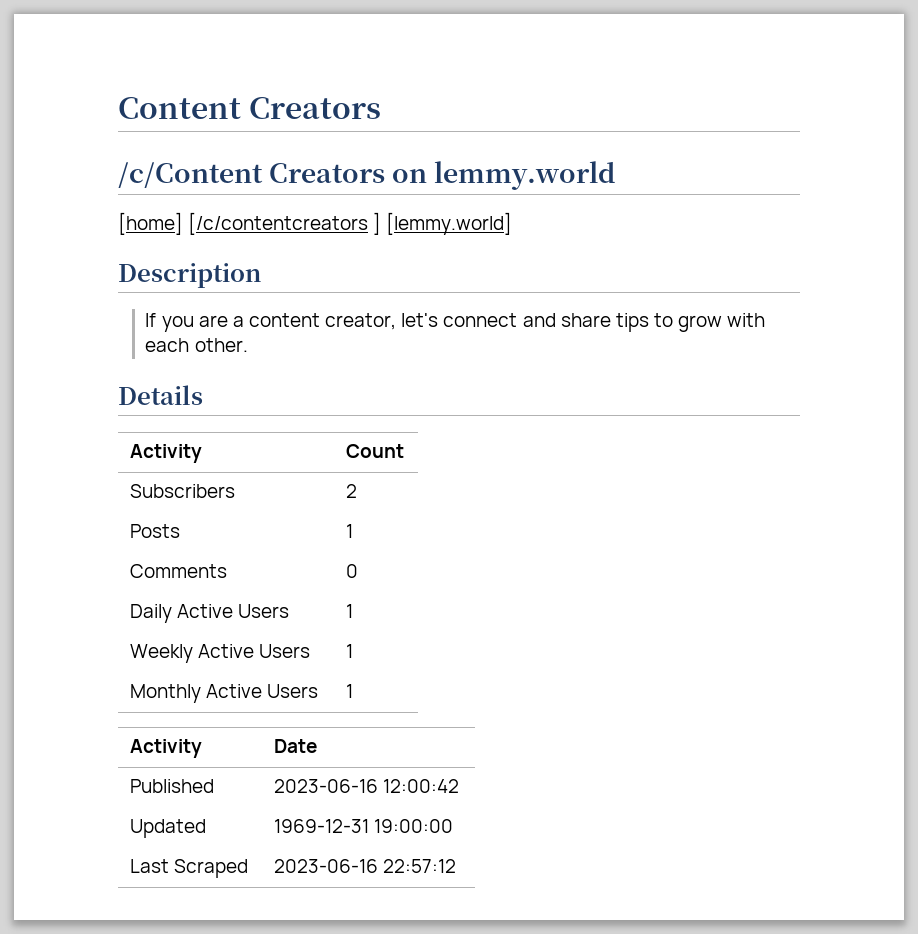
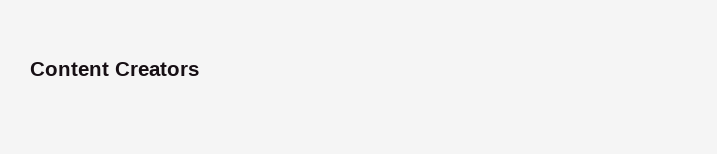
[118,161,616,190] [118,212,513,235] [118,263,261,288] [145,313,766,332] [145,338,248,352] [118,385,203,405] [130,444,203,463] [346,444,405,458] [130,484,236,498] [346,484,358,498] [130,524,181,538] [346,524,354,538] [130,564,228,578] [346,564,359,578] [130,604,290,623] [346,604,354,618] [130,644,311,663] [346,644,354,658] [130,684,319,703] [346,684,354,698] [130,739,203,758] [274,739,318,753] [130,779,215,793] [274,779,460,793] [130,819,207,838] [274,819,454,833] [130,859,249,878] [274,859,457,873] // /c/Content Creators on lemmy.world // [home] [/c/contentcreators ] [lemmy.world] // Description // If you are a content creator, let's connect and share tips to grow with each other. // Details // Activity | Count // Subscribers | 2 // Posts | 1 // Comments | 0 // Daily Active Users | 1 // Weekly Active Users | 1 // Monthly Active Users | 1 // Activity | Date // Published | 2023-06-16 12:00:42 // Updated | 1969-12-31 19:00:00 // Last Scraped | 2023-06-16 22:57:12 -> (199, 69) none

